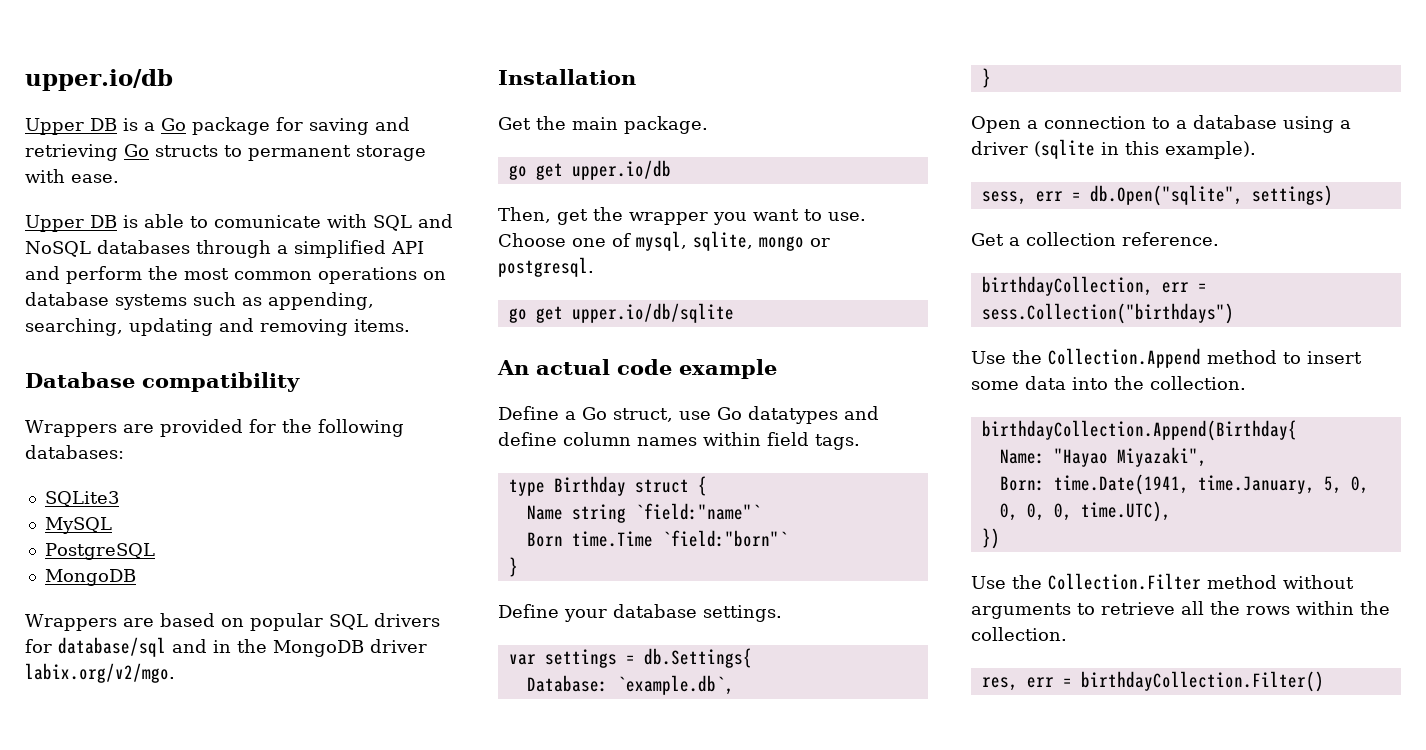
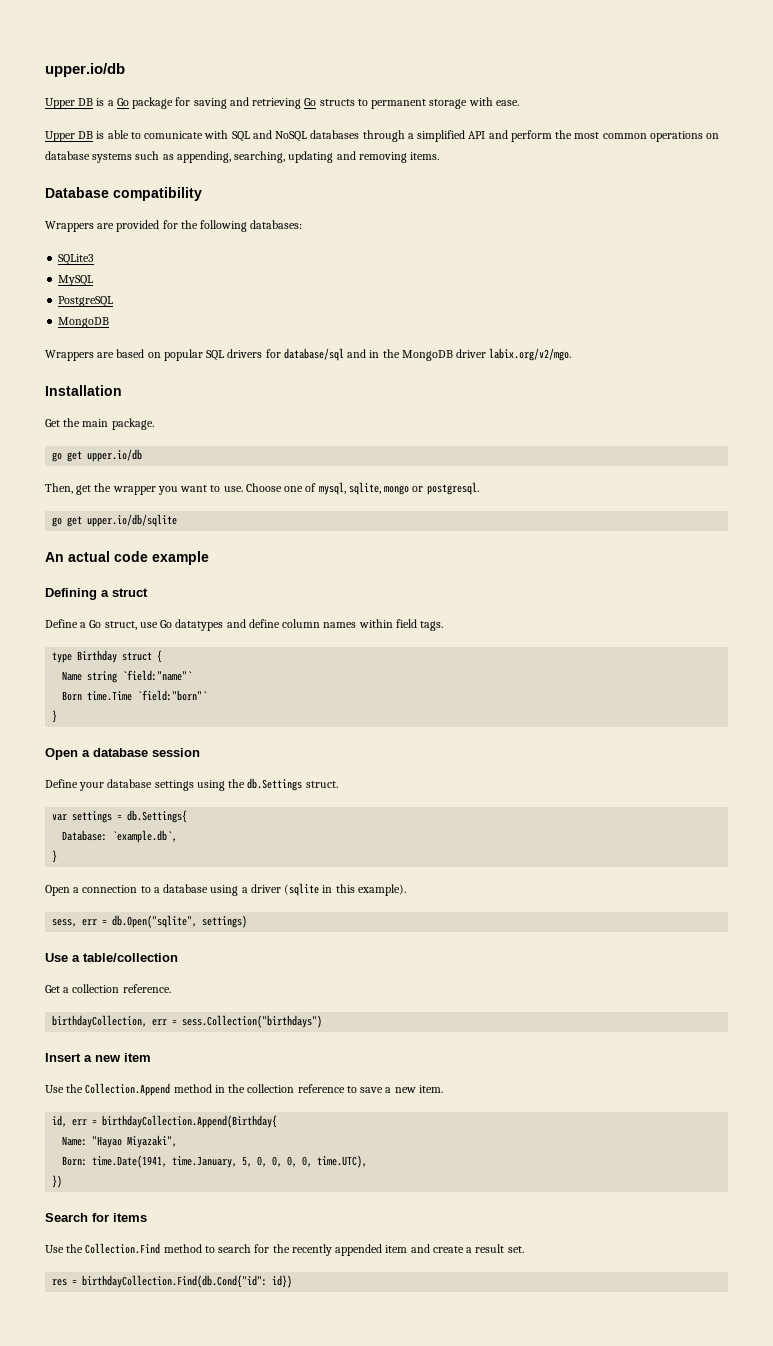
(777, 369) none -> [45,588,148,600] // Defining a struct
(518, 567) none -> [45,748,200,760] // Open a database session
[703,605,782,622] settings. -> [154,778,338,791] settings using the db.Settings struct.
(1333, 195) none -> [45,953,178,962] // Use a table/collection
(1234, 313) none -> [45,1053,151,1062] // Insert a new item
[1283,351,1362,364] [971,376,1246,390] to insert some data into the collection. // -> [214,1084,443,1093] [52,1115,98,1127] in the collection reference to save a new item. // id, err =
[971,573,1354,590] [971,601,1390,619] [971,627,1067,641] [981,671,1324,692] // Use the Collection.Filter method without arguments to retrieve all the rows within the collection. // res, err = birthdayCollection.Filter() -> [45,1213,147,1222] [45,1243,524,1256] [52,1275,293,1288] // Search for items // Use the Collection.Find method to search for the recently appended item and create a result set. // res = birthdayCollection.Find(db.Cond{"id": id})

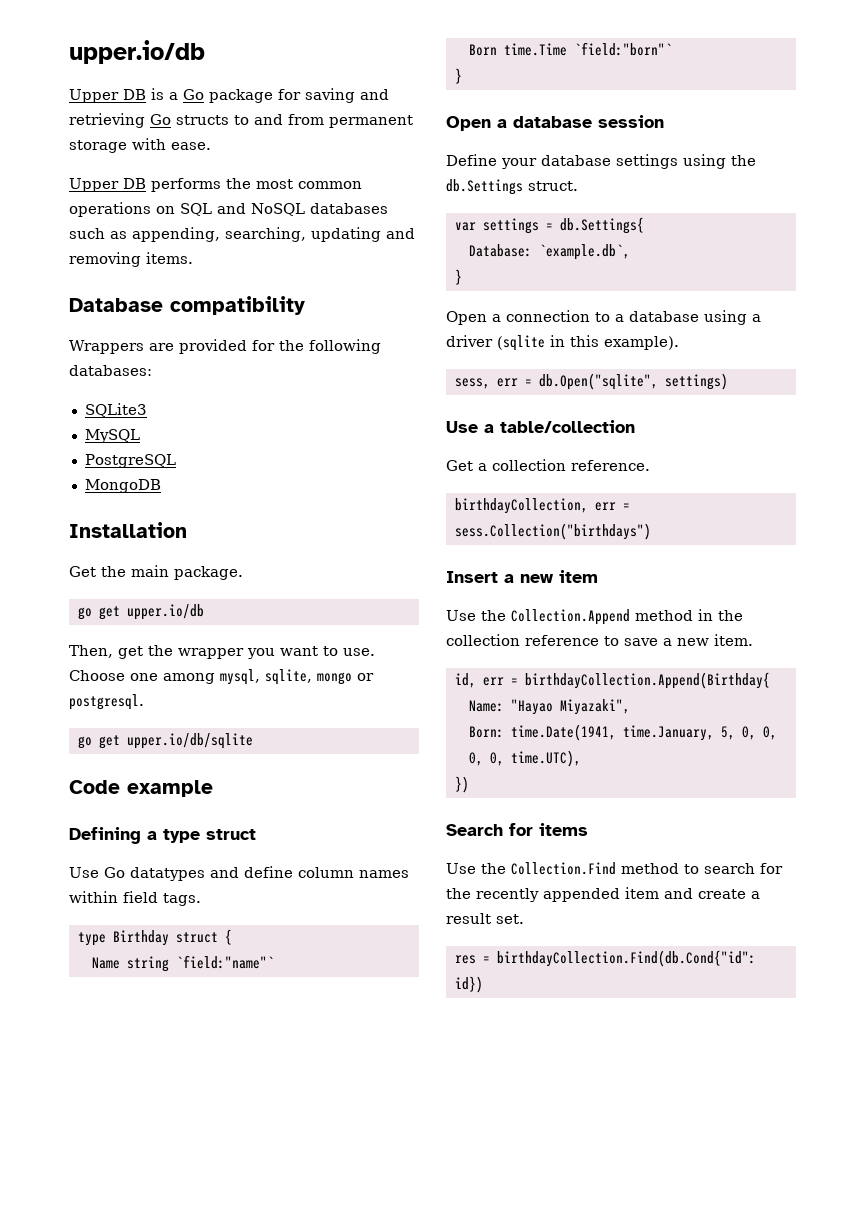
(368, 102) none -> [254,114,324,125] and from
[96,130,552,142] is able to comunicate with SQL and NoSQL databases through a simplified API and perform -> [151,178,221,192] performs
[45,151,133,163] database systems -> [180,203,388,216] SQL and NoSQL databases
[45,348,572,361] // Wrappers are based on popular SQL drivers for database/sql and in the MongoDB driver labix.org/v2/mgo. -> (161, 486) none
[305,483,317,492] of -> [163,673,215,684] among
[45,551,148,562] An actual code -> [69,780,120,794] Code
(109, 593) none -> [163,829,200,843] type
[45,619,158,630] Define a Go struct, use -> [69,867,99,878] Use

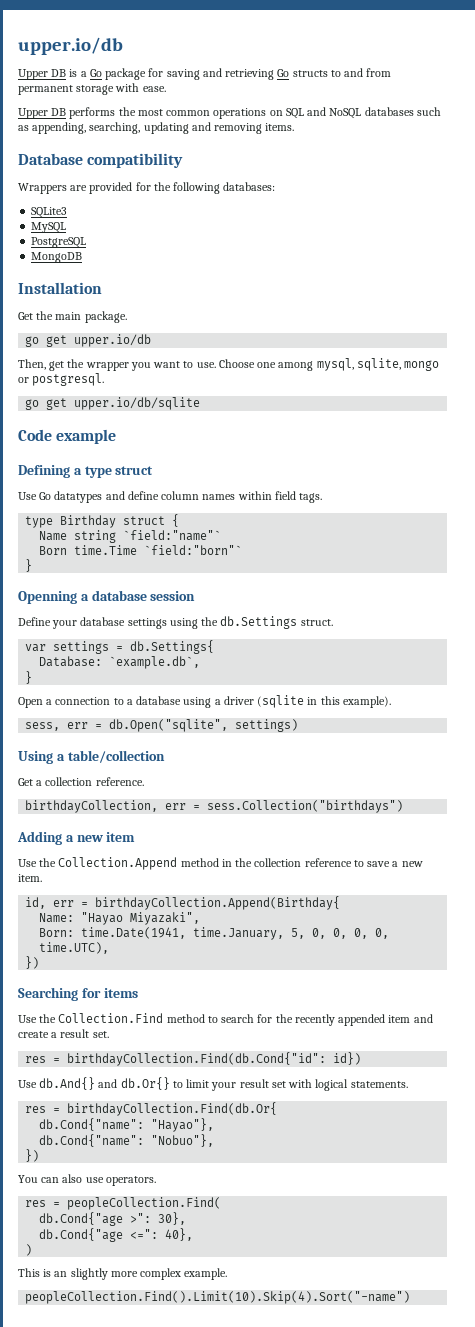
[446,116,491,131] Open -> [18,591,77,604] Openning
[446,421,478,433] Use -> [18,751,53,764] Using
[446,571,498,583] Insert -> [17,831,62,845] Adding
[446,824,503,836] Search -> [18,987,78,1001] Searching
(483, 984) none -> [18,1077,408,1091] [25,1102,278,1116] [39,1118,215,1132] [39,1134,215,1147] [25,1149,40,1162] [18,1174,156,1186] [25,1197,222,1210] [39,1212,187,1226] [39,1228,194,1242] [25,1244,33,1256] [18,1268,228,1280] [25,1291,411,1304] // Use db.And{} and db.Or{} to limit your result set with logical statements. // res = birthdayCollection.Find(db.Or{ // db.Cond{"name": "Hayao"}, // db.Cond{"name": "Nobuo"}, // }) // You can also use operators. // res = peopleCollection.Find( // db.Cond{"age >": 30}, // db.Cond{"age <=": 40}, // ) // This is an slightly more complex example. // peopleCollection.Find().Limit(10).Skip(4).Sort("-name")

